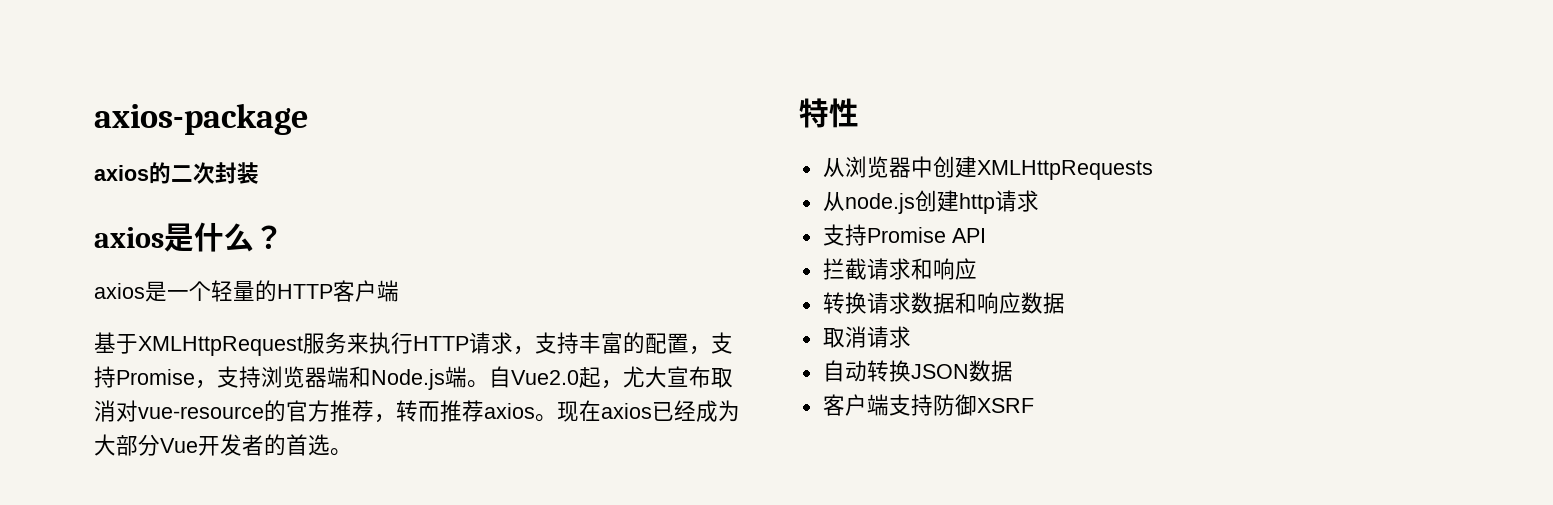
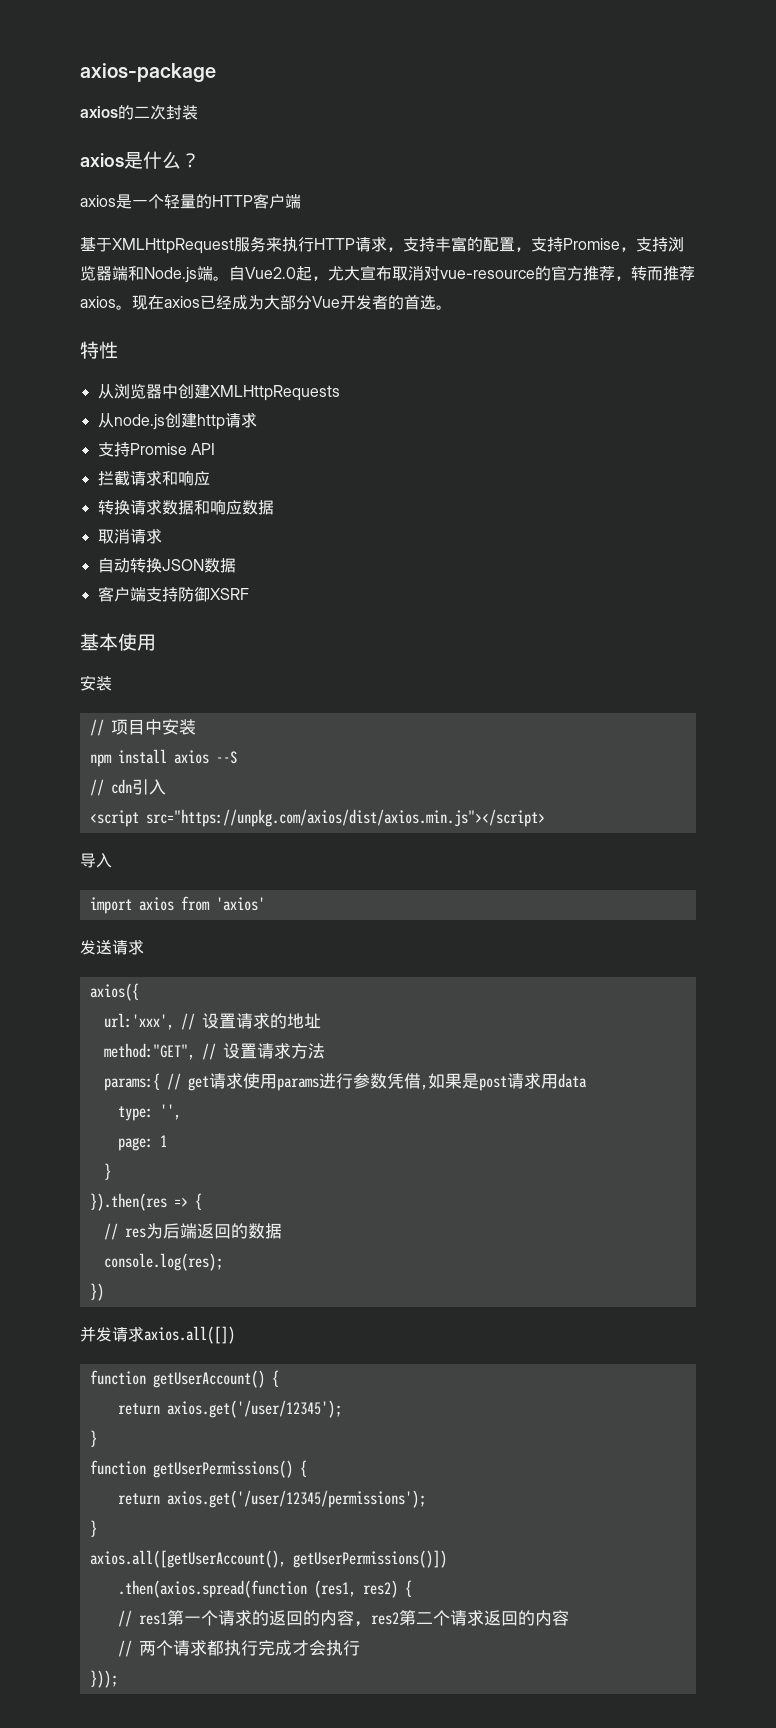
(1034, 405) none -> [80,633,156,651] [80,675,112,691] [89,719,196,736] [89,749,237,767] [89,779,166,796] [89,809,545,827] [80,853,112,868] [89,896,265,914] [80,939,144,955] [89,983,139,1001] [103,1013,321,1030] [103,1043,325,1060] [103,1073,587,1091] [117,1104,181,1121] [117,1135,167,1151] [103,1163,111,1180] [89,1193,202,1211] [103,1223,282,1240] [103,1253,223,1271] [89,1283,104,1301] [80,1326,235,1344] [89,1370,279,1388] [117,1400,342,1418] [89,1430,97,1447] [89,1460,307,1478] [117,1490,426,1508] [89,1520,97,1537] [89,1550,447,1568] [117,1580,412,1598] [117,1610,569,1627] [117,1640,360,1657] [89,1670,118,1688] // 基本使用 // 安装 // // 项目中安装 // npm install axios --S // // cdn引入 // <script src="https://unpkg.com/axios/dist/axios.min.js"></script> // 导入 // import axios from 'axios' // 发送请求 // axios({ // url:'xxx', // 设置请求的地址 // method:"GET", // 设置请求方法 // params:{ // get请求使用params进行参数凭借,如果是post请求用data // type: '', // page: 1 // } // }).then(res => { // // res为后端返回的数据 // console.log(res); // }) // 并发请求axios.all([]) // function getUserAccount() { // return axios.get('/user/12345'); // } // function getUserPermissions() { // return axios.get('/user/12345/permissions'); // } // axios.all([getUserAccount(), getUserPermissions()]) // .then(axios.spread(function (res1, res2) { // // res1第一个请求的返回的内容，res2第二个请求返回的内容 // // 两个请求都执行完成才会执行 // }));

